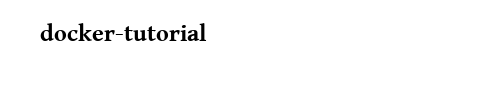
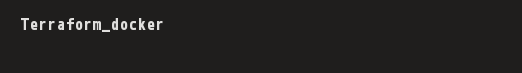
[40,23,207,41] docker-tutorial -> [20,18,164,32] Terraform_docker

